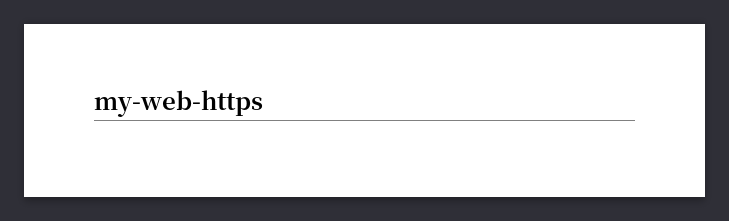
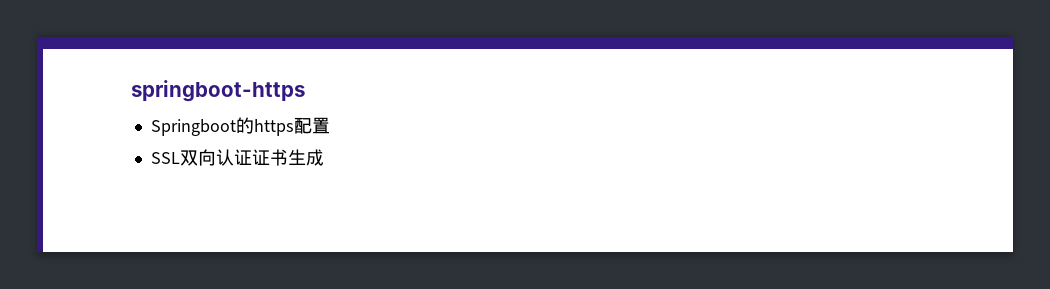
[94,90,263,117] my-web-https -> [131,80,305,102] [150,117,330,136] [150,149,324,166] springboot-https // Springboot的https配置 // SSL双向认证证书生成

